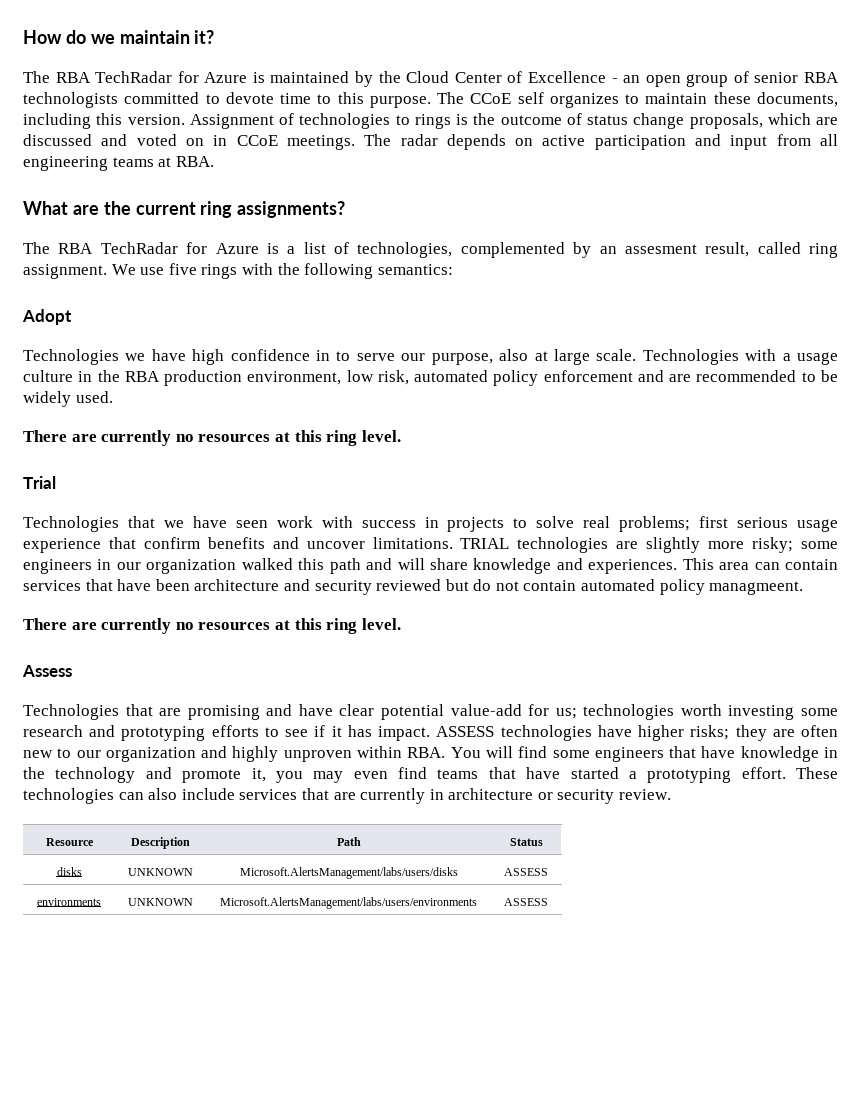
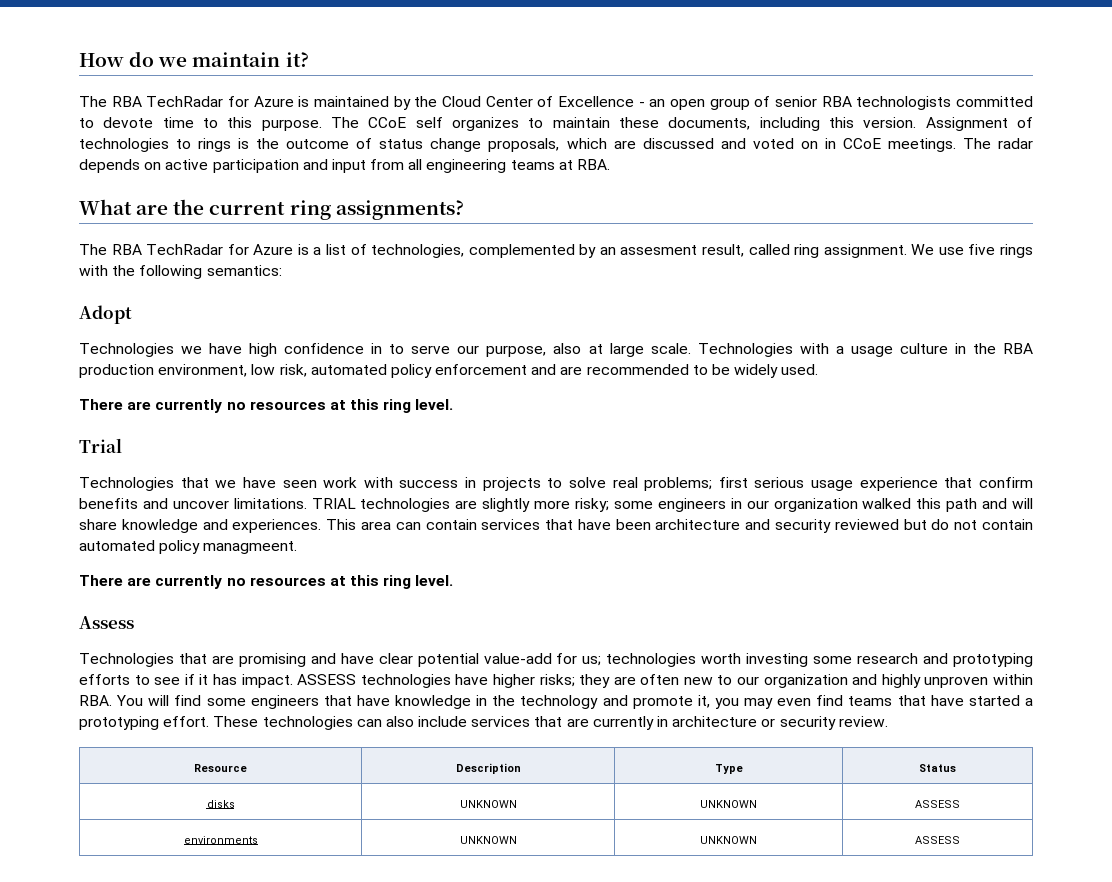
[336,837,361,846] Path -> [714,764,743,774] Type
[239,867,458,879] Microsoft.AlertsManagement/labs/users/disks -> [700,800,757,808] UNKNOWN
[220,897,477,909] Microsoft.AlertsManagement/labs/users/environments -> [700,836,757,844] UNKNOWN

